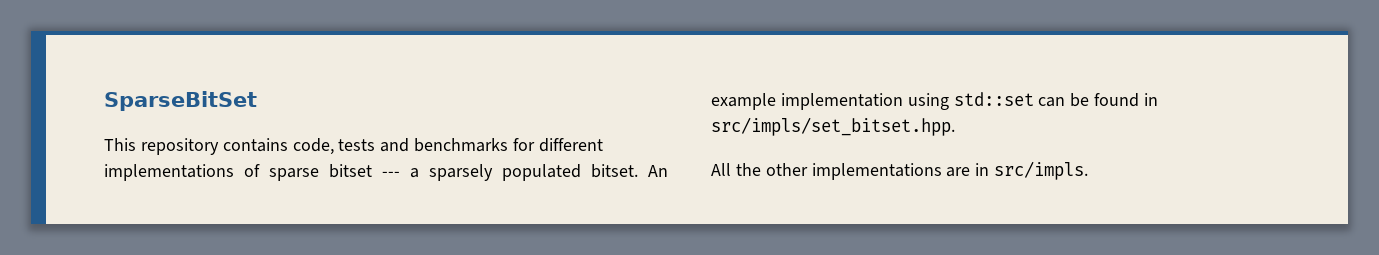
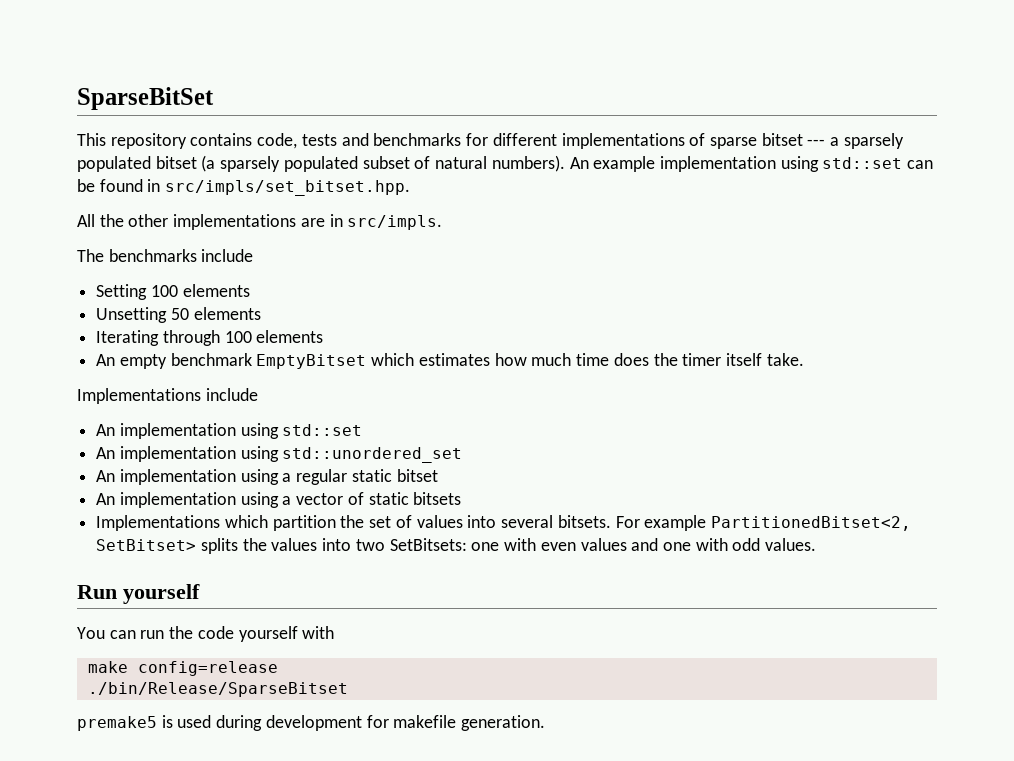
[591,164,638,178] bitset. -> [155,155,565,172] bitset (a sparsely populated subset of natural numbers).
(1089, 170) none -> [77,249,254,262] [96,284,250,300] [96,307,261,323] [96,330,324,346] [96,353,804,369] [77,388,258,404] [96,423,363,439] [96,446,463,463] [96,469,438,485] [96,492,462,508] [96,515,911,531] [96,538,817,554] [77,584,200,604] [77,626,335,642] [87,661,278,676] [87,682,348,697] [77,715,546,731] // The benchmarks include // Setting 100 elements // Unsetting 50 elements // Iterating through 100 elements // An empty benchmark EmptyBitset which estimates how much time does the timer itself take. // Implementations include // An implementation using std::set // An implementation using std::unordered_set // An implementation using a regular static bitset // An implementation using a vector of static bitsets // Implementations which partition the set of values into several bitsets. For example PartitionedBitset<2, SetBitset> splits the values into two SetBitsets: one with even values and one with odd values. // Run yourself // You can run the code yourself with // make config=release // ./bin/Release/SparseBitset // premake5 is used during development for makefile generation.

